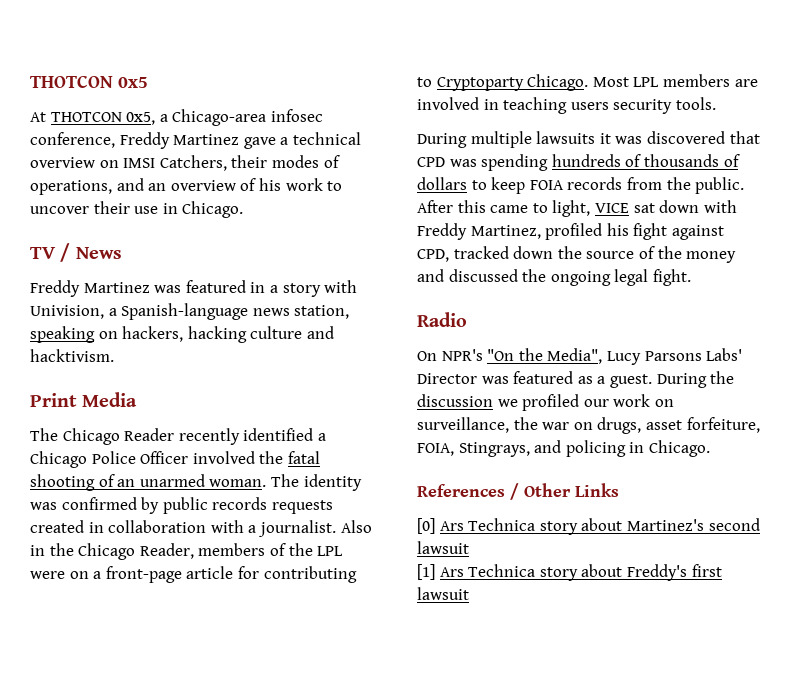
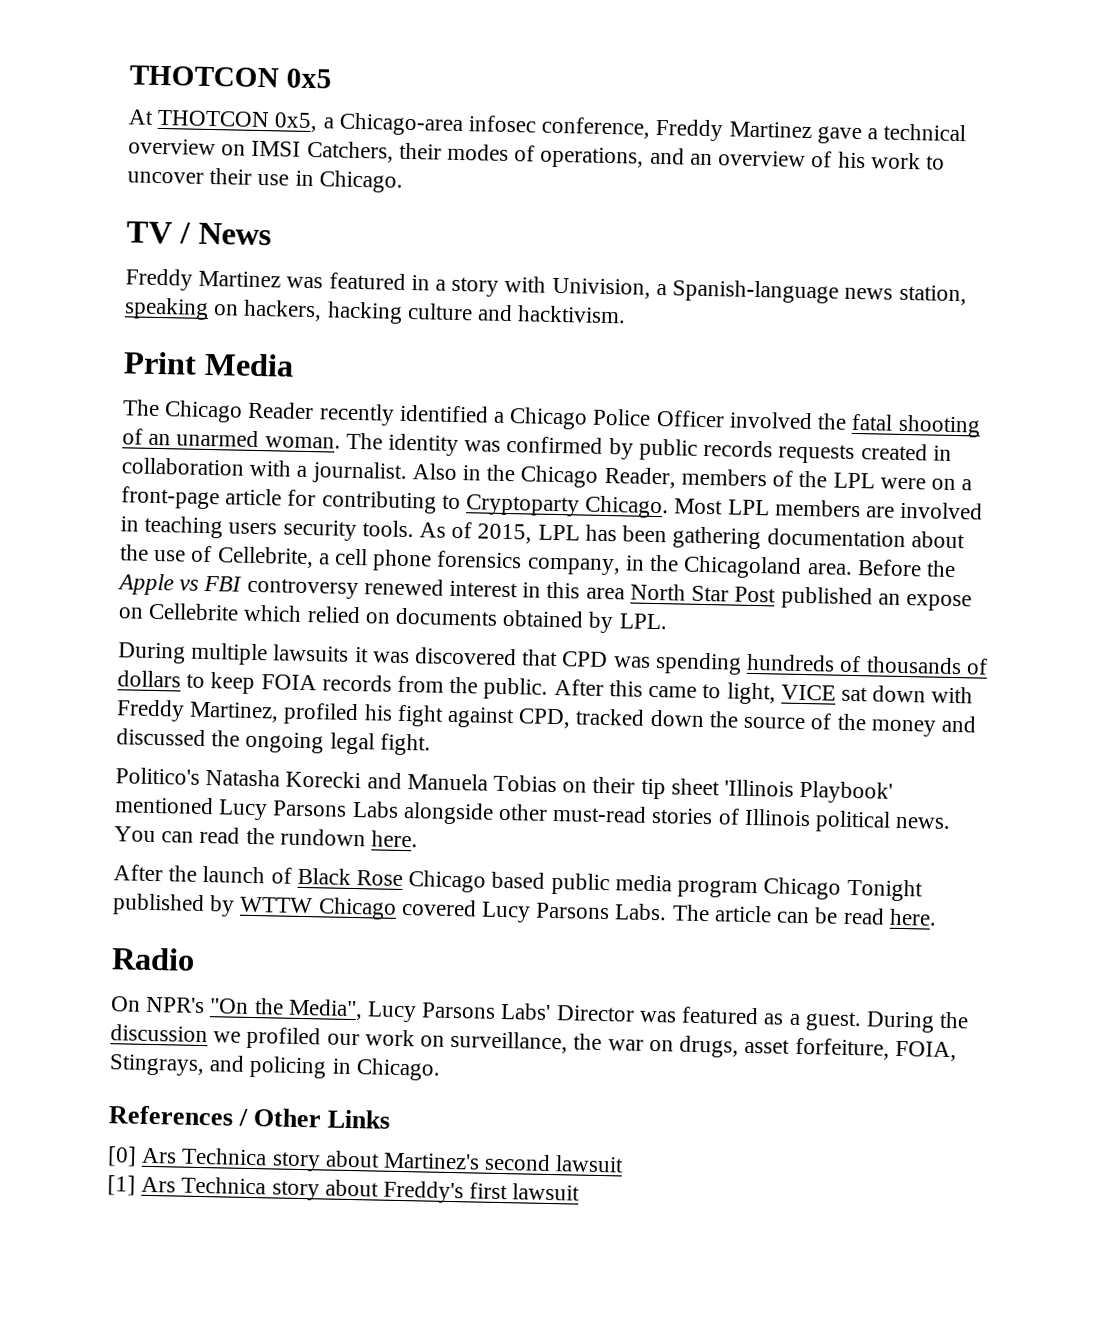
(716, 103) none -> [419,521,965,550] [120,544,956,579] [117,573,972,612] [118,602,668,634] As of 2015, LPL has been gathering documentation about the use of Cellebrite, a cell phone forensics company, in the Chicagoland area. Before the Apple vs FBI controversy renewed interest in this area North Star Post published an expose on Cellebrite which relied on documents obtained by LPL.
(691, 277) none -> [115,767,894,804] [114,796,952,833] [114,826,419,848] [113,864,923,902] [112,893,937,926] // Politico's Natasha Korecki and Manuela Tobias on their tip sheet 'Illinois Playbook' mentioned Lucy Parsons Labs alongside other must-read stories of Illinois political news. You can read the rundown here. // After the launch of Black Rose Chicago based public media program Chicago Tonight published by WTTW Chicago covered Lucy Parsons Labs. The article can be read here.

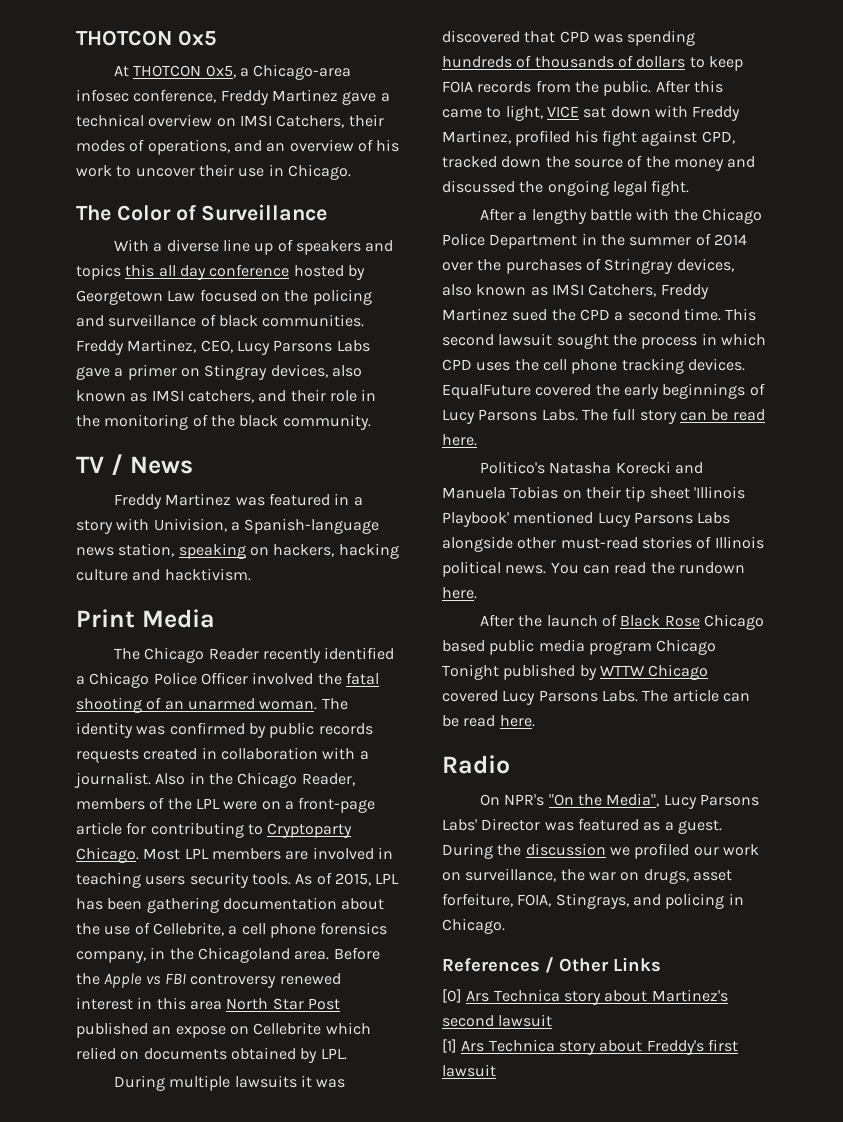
(403, 181) none -> [76,204,328,221] [114,239,394,255] [76,264,365,280] [76,289,372,305] [76,314,365,327] [76,339,370,355] [76,364,362,380] [76,389,377,403] [76,414,371,430] // The Color of Surveillance // With a diverse line up of speakers and topics this all day conference hosted by Georgetown Law focused on the policing and surveillance of black communities. Freddy Martinez, CEO, Lucy Parsons Labs gave a primer on Stingray devices, also known as IMSI catchers, and their role in the monitoring of the black community.
(431, 744) none -> [480,208,763,224] [442,233,747,249] [442,258,734,274] [442,284,709,299] [442,308,757,321] [442,333,766,349] [442,358,745,374] [442,383,765,399] [442,408,765,424] [442,434,477,446] // After a lengthy battle with the Chicago Police Department in the summer of 2014 over the purchases of Stringray devices, also known as IMSI Catchers, Freddy Martinez sued the CPD a second time. This second lawsuit sought the process in which CPD uses the cell phone tracking devices. EqualFuture covered the early beginnings of Lucy Parsons Labs. The full story can be read here.

